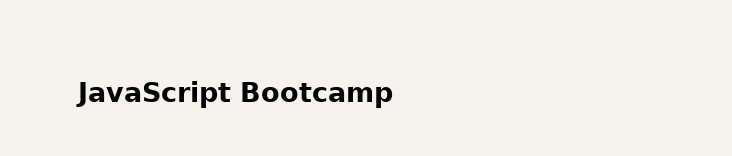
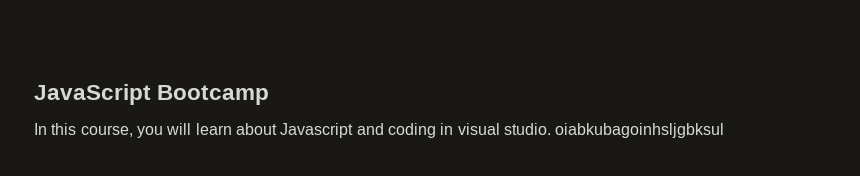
(393, 95) none -> [34,123,725,138] // In this course, you will learn about Javascript and coding in visual studio. oiabkubagoinhsljgbksul

